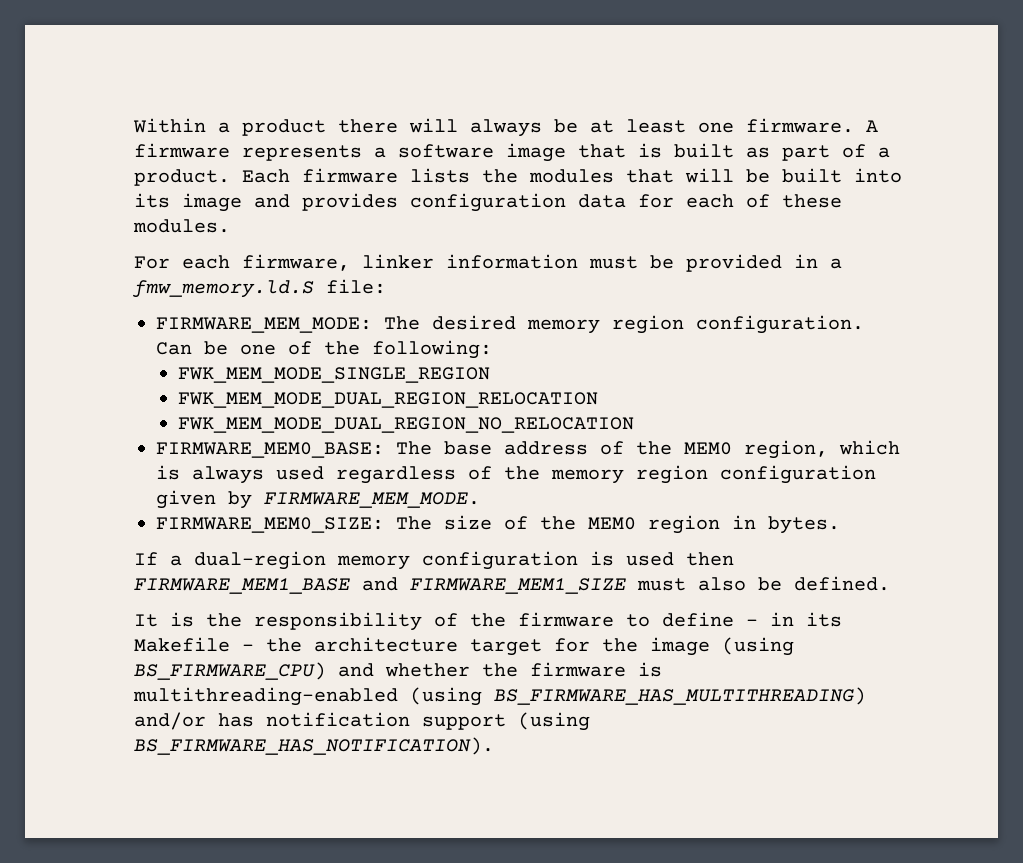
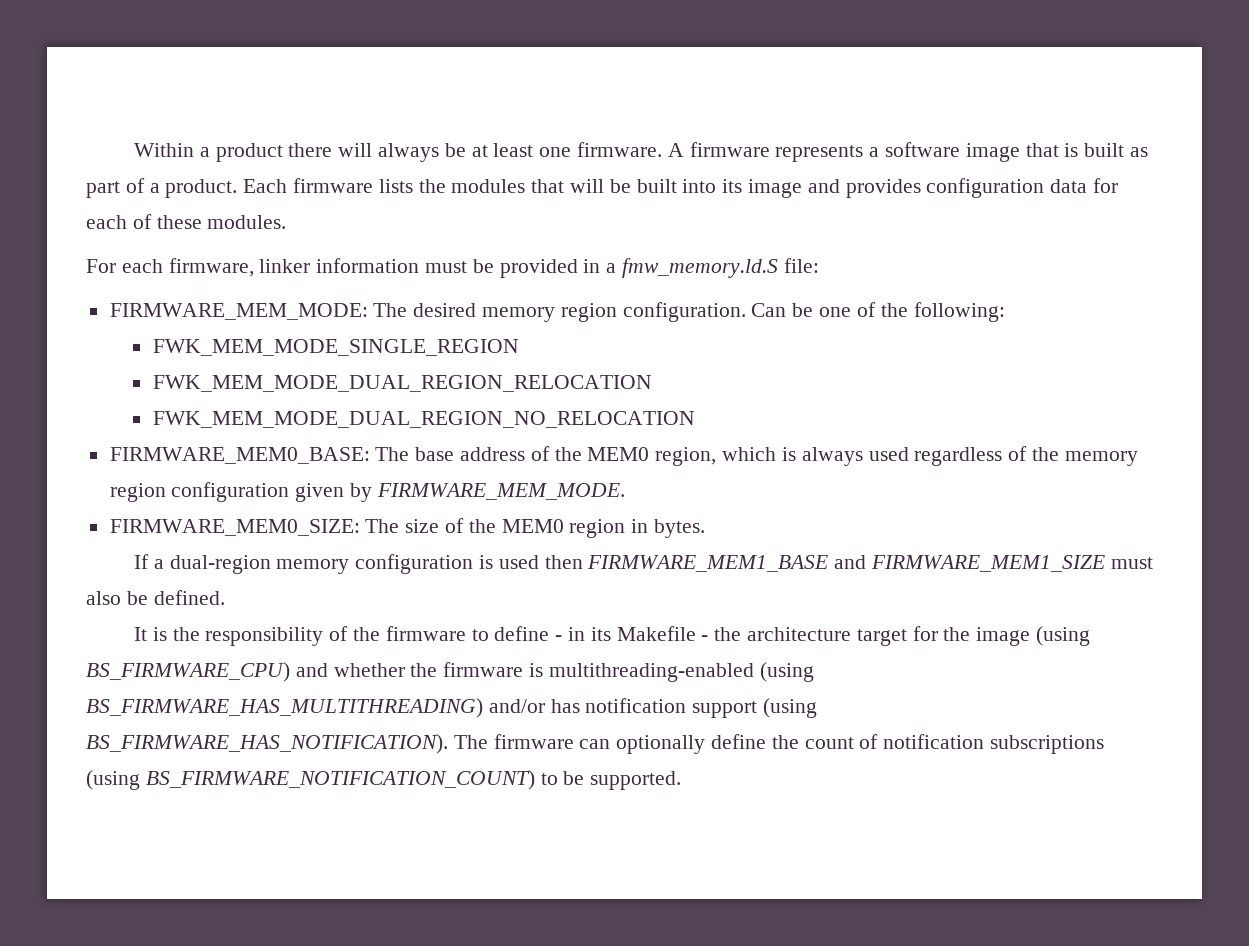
(494, 746) none -> [453,734,1105,754] [86,770,682,790] The firmware can optionally define the count of notification subscriptions (using BS_FIRMWARE_NOTIFICATION_COUNT) to be supported.

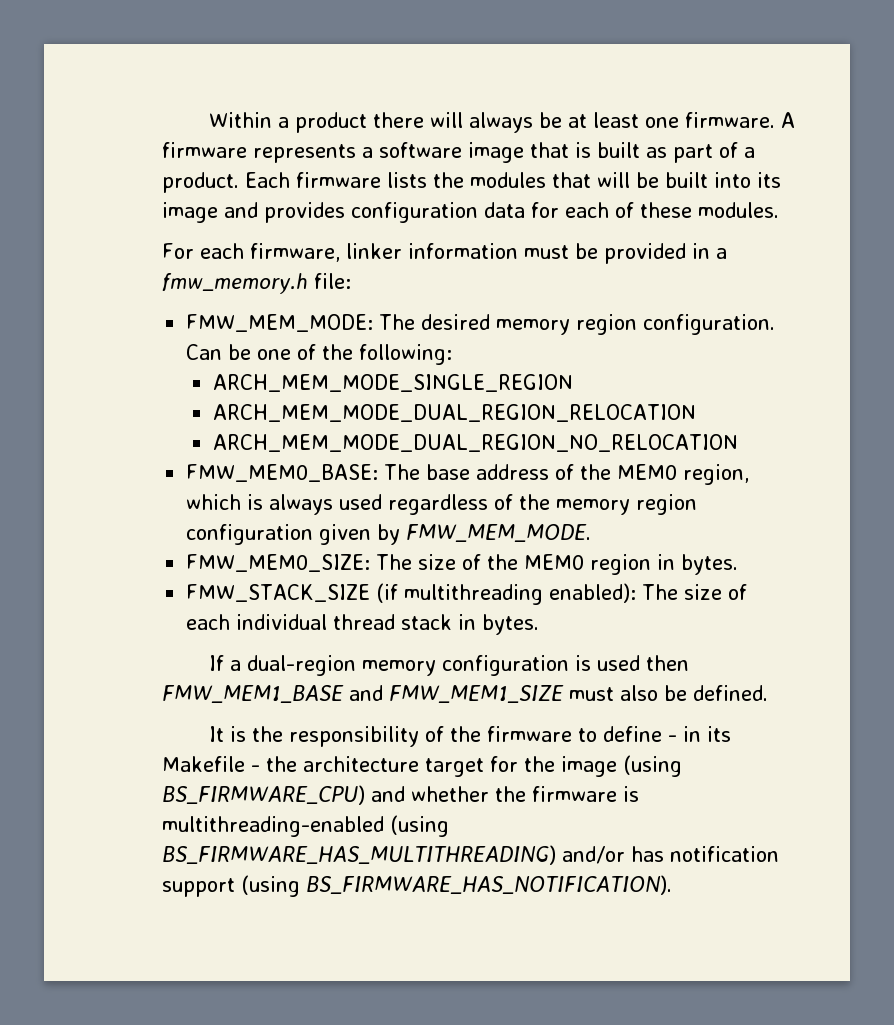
[622,258,779,278] fmw_memory.ld.S -> [162,273,308,294] fmw_memory.h
[109,303,368,320] FIRMWARE_MEM_MODE: -> [186,314,374,332] FMW_MEM_MODE:
[152,339,519,356] [152,375,652,392] [152,411,695,428] [109,447,370,464] FWK_MEM_MODE_SINGLE_REGION // FWK_MEM_MODE_DUAL_REGION_RELOCATION // FWK_MEM_MODE_DUAL_REGION_NO_RELOCATION // FIRMWARE_MEM0_BASE: -> [212,374,573,392] [212,404,696,422] [212,434,738,452] [186,464,379,482] ARCH_MEM_MODE_SINGLE_REGION // ARCH_MEM_MODE_DUAL_REGION_RELOCATION // ARCH_MEM_MODE_DUAL_REGION_NO_RELOCATION // FMW_MEM0_BASE:
[376,483,625,500] [109,519,360,536] FIRMWARE_MEM_MODE. // FIRMWARE_MEM0_SIZE: -> [406,524,592,542] [186,554,371,572] FMW_MEM_MODE. // FMW_MEM0_SIZE:
(706, 528) none -> [186,583,748,605] [186,614,540,635] // FMW_STACK_SIZE (if multithreading enabled): The size of each individual thread stack in bytes.
[587,555,1106,572] FIRMWARE_MEM1_BASE and FIRMWARE_MEM1_SIZE -> [162,685,564,703] FMW_MEM1_BASE and FMW_MEM1_SIZE
[453,734,1105,754] [86,770,682,790] The firmware can optionally define the count of notification subscriptions (using BS_FIRMWARE_NOTIFICATION_COUNT) to be supported. -> (672, 885) none

